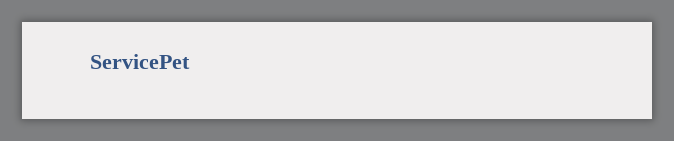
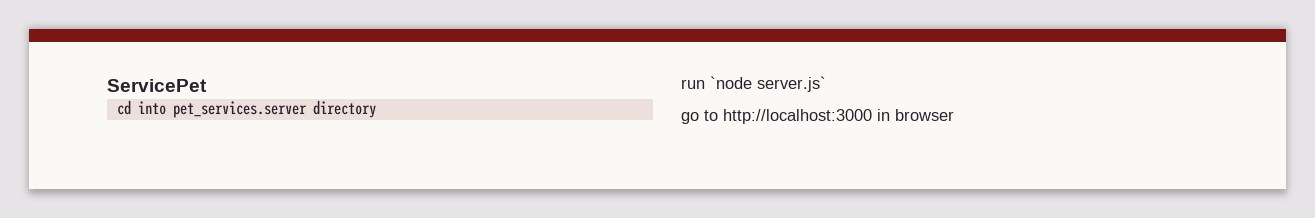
(190, 61) none -> [116,100,376,118] [681,76,826,92] [681,109,954,124] // cd into pet_services.server directory // run `node server.js` // go to http://localhost:3000 in browser

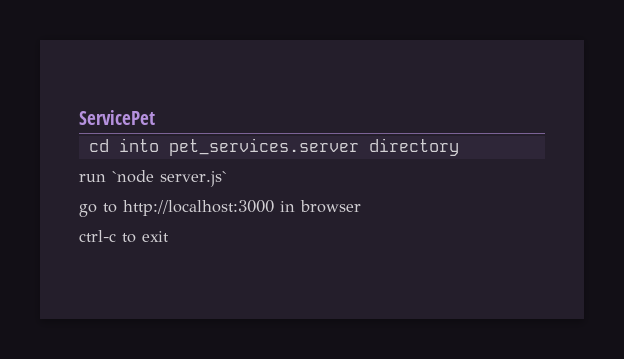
(954, 115) none -> [79,230,169,243] // ctrl-c to exit

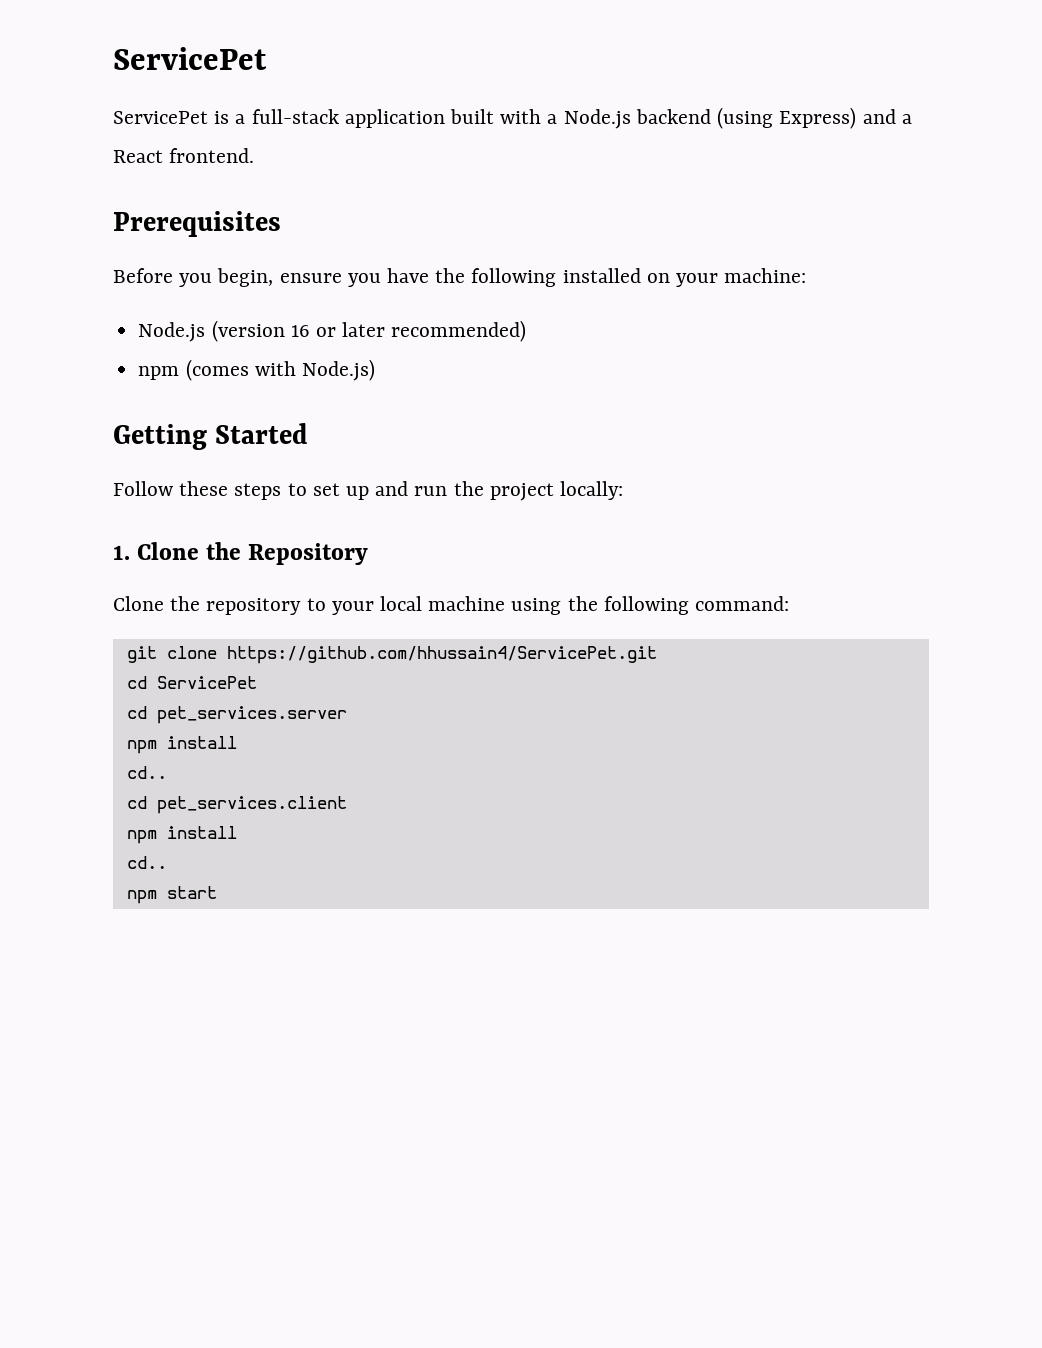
[79,110,155,125] [88,138,159,152] ServicePet // cd into -> [113,47,267,70] [113,107,912,129] [113,148,255,163] [113,211,281,237] [113,268,807,287] [138,320,527,342] [138,359,375,381] [113,423,309,450] [113,481,624,501] [113,542,369,565] [113,596,790,615] [126,646,657,664] [126,676,257,689] [126,706,147,719] ServicePet // ServicePet is a full-stack application built with a Node.js backend (using Express) and a React frontend. // Prerequisites // Before you begin, ensure you have the following installed on your machine: // Node.js (version 16 or later recommended) // npm (comes with Node.js) // Getting Started // Follow these steps to set up and run the project locally: // 1. Clone the Repository // Clone the repository to your local machine using the following command: // git clone https://github.com/hhussain4/ServicePet.git // cd ServicePet // cd
[368,138,459,156] [79,170,227,187] [79,200,361,217] [79,230,169,243] directory // run `node server.js` // go to http://localhost:3000 in browser // ctrl-c to exit -> [126,736,237,754] [126,766,167,779] [126,796,347,814] [126,826,237,844] [126,856,167,869] [126,886,217,904] // npm install // cd.. // cd pet_services.client // npm install // cd.. // npm start

